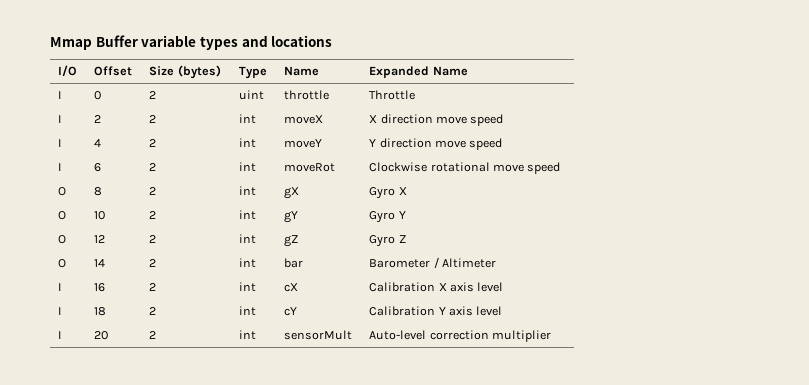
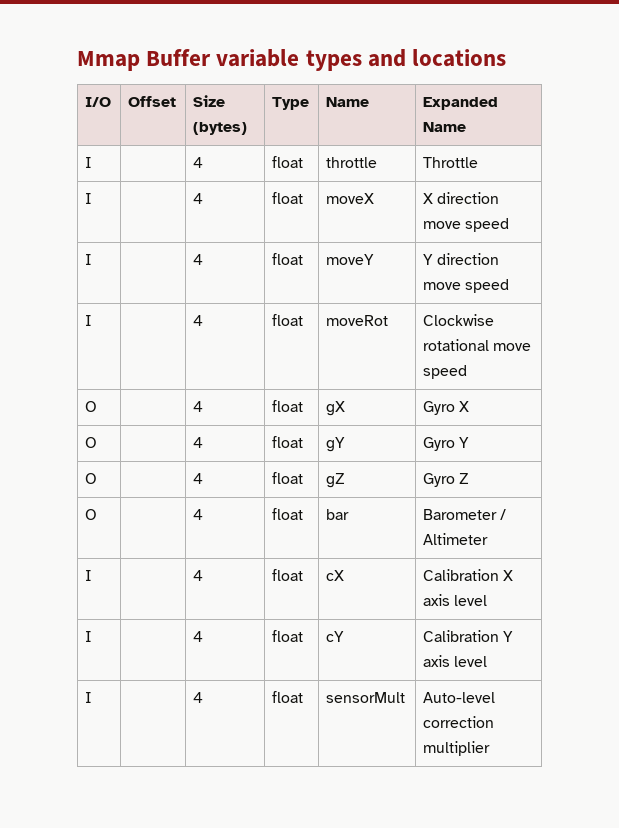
[94,91,102,100] [149,91,157,99] [239,90,265,100] 0 | 2 | uint -> [193,157,204,168] [272,156,304,168] | 4 | float
[94,115,102,123] [149,115,157,123] [239,114,257,124] 2 | 2 | int -> [193,193,204,204] [272,192,304,204] | 4 | float
[94,139,102,147] [149,139,157,147] [239,138,257,148] 4 | 2 | int -> [193,254,204,265] [272,253,304,265] | 4 | float
[94,163,102,172] [149,163,157,171] [239,162,257,172] 6 | 2 | int -> [193,315,204,326] [272,314,304,326] | 4 | float
[94,187,103,196] [149,187,157,195] [239,186,257,196] 8 | 2 | int -> [193,401,204,412] [272,400,304,412] | 4 | float
[94,211,106,220] [149,211,157,219] [239,210,257,220] 10 | 2 | int -> [193,437,204,448] [272,436,304,448] | 4 | float
[94,235,106,243] [149,235,157,243] [239,234,257,244] 12 | 2 | int -> [193,473,204,484] [272,472,304,484] | 4 | float
[94,259,106,267] [149,259,157,267] [239,258,257,268] 14 | 2 | int -> [193,509,204,520] [272,508,304,520] | 4 | float
[94,283,106,292] [149,283,157,291] [239,282,257,292] 16 | 2 | int -> [193,570,204,581] [272,569,304,581] | 4 | float
[94,307,107,316] [149,307,157,315] [239,306,257,316] 18 | 2 | int -> [193,631,204,642] [272,630,304,642] | 4 | float
[94,331,109,340] [149,331,157,339] [239,330,257,340] 20 | 2 | int -> [193,692,204,703] [272,691,304,703] | 4 | float

